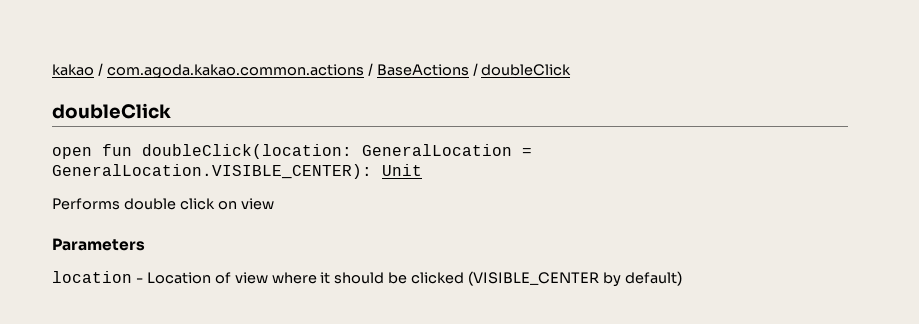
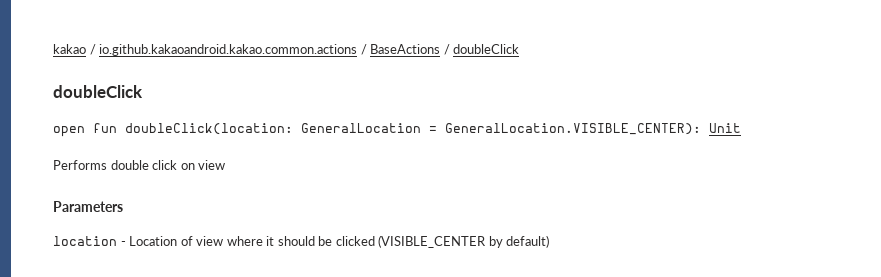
[106,64,364,79] com.agoda.kakao.common.actions -> [99,44,358,56] io.github.kakaoandroid.kakao.common.actions

